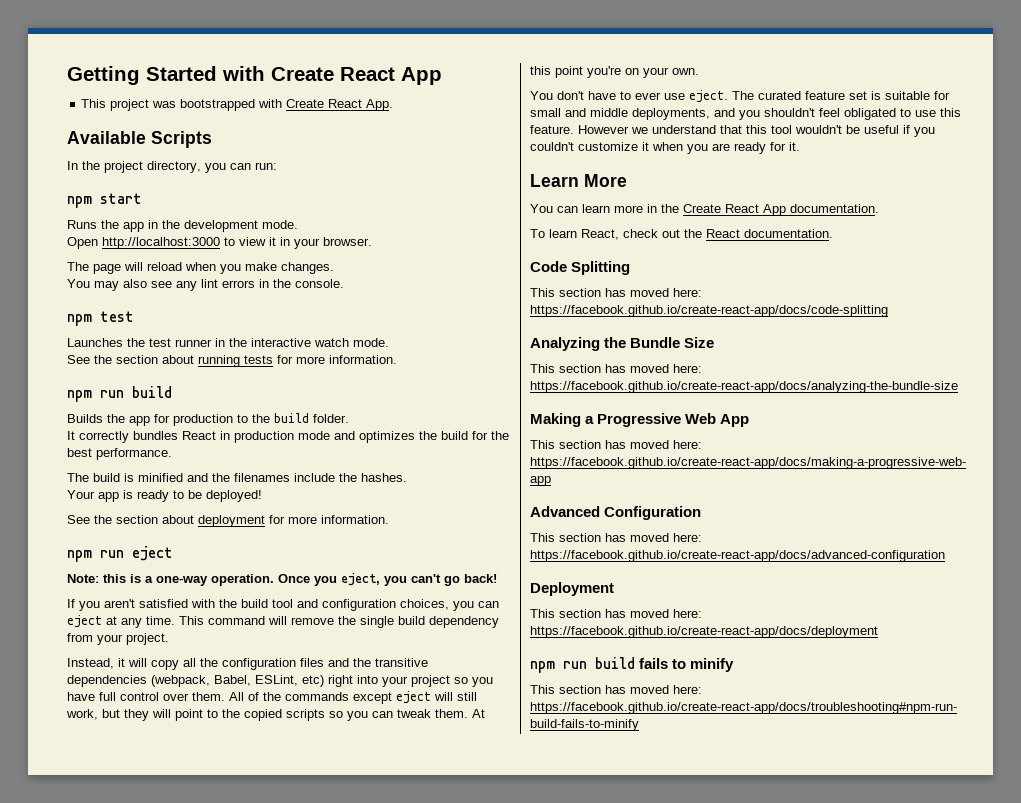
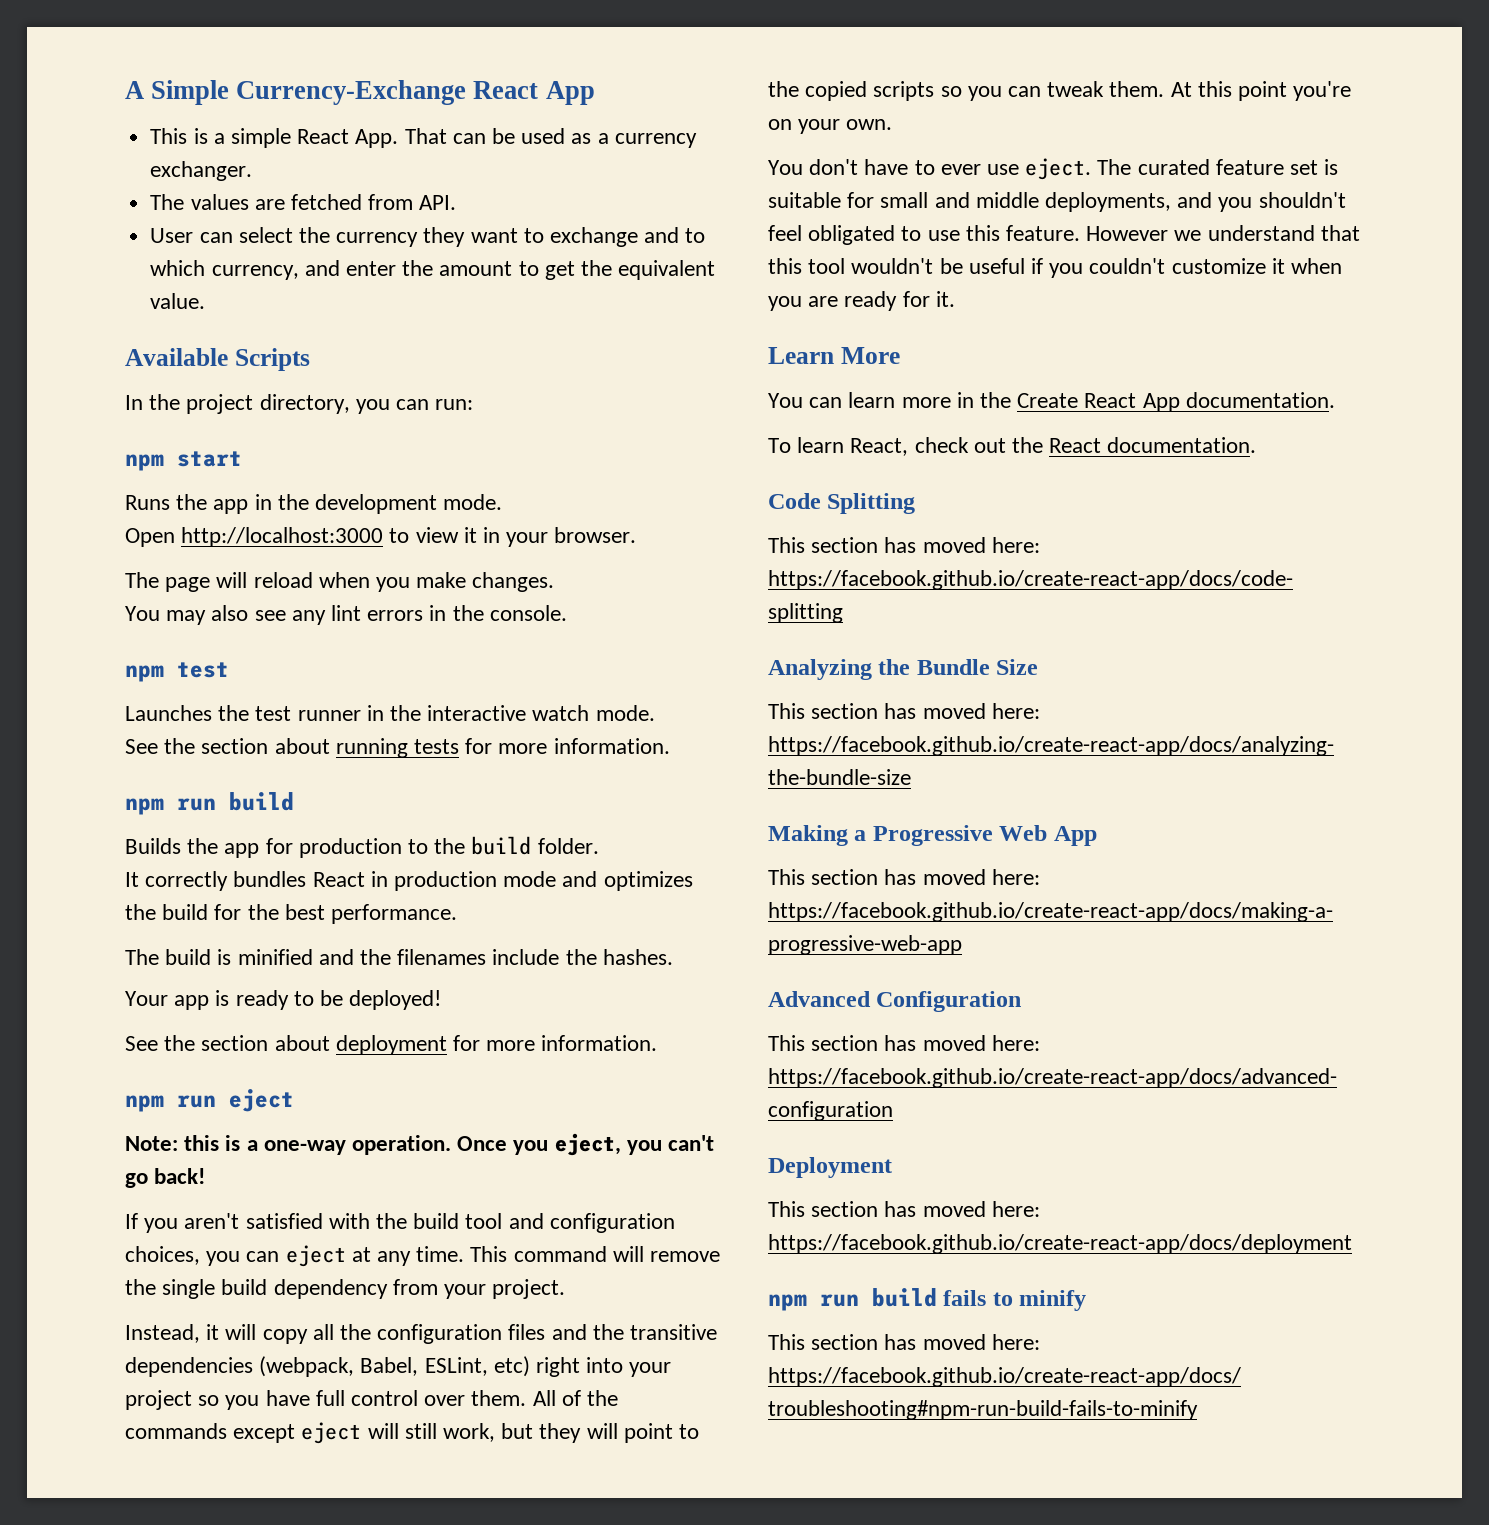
[67,66,334,85] Getting Started with Create -> [125,80,467,105] A Simple Currency-Exchange
[110,99,394,111] project was bootstrapped with Create React App. -> [193,128,697,148] [150,161,253,181] [150,194,457,210] [150,227,706,247] [150,260,716,280] [150,293,206,309] is a simple React App. That can be used as a currency exchanger. // The values are fetched from API. // User can select the currency they want to exchange and to which currency, and enter the amount to get the equivalent value.

